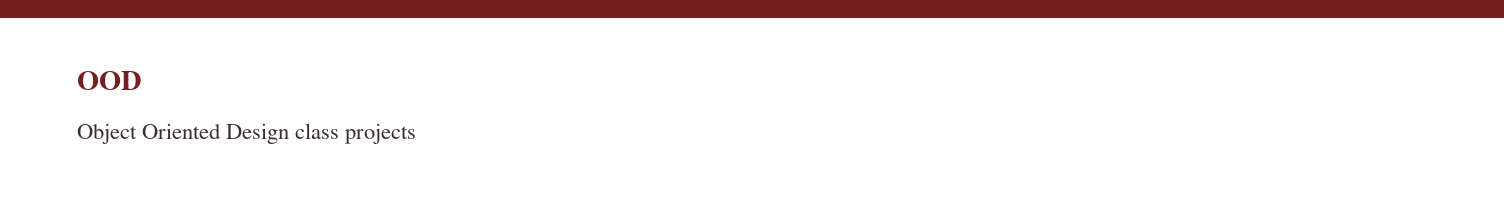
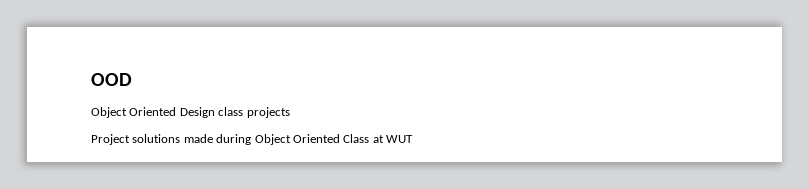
(417, 133) none -> [91,134,413,145] // Project solutions made during Object Oriented Class at WUT

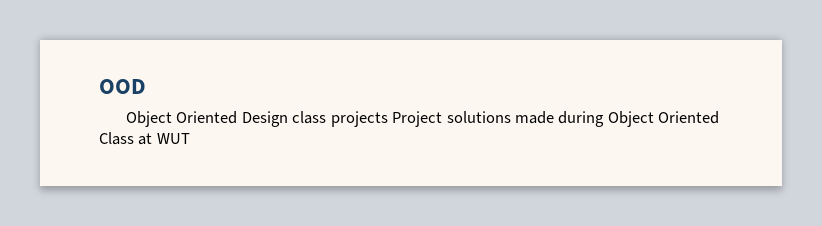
(290, 112) // -> (388, 119) none

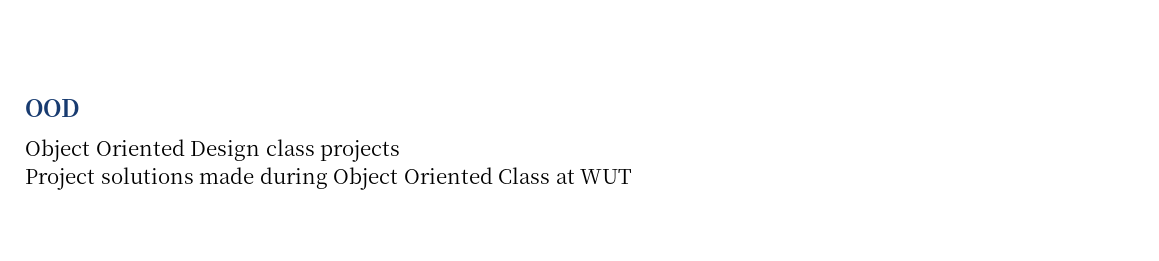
(388, 119) none -> (401, 151) //

